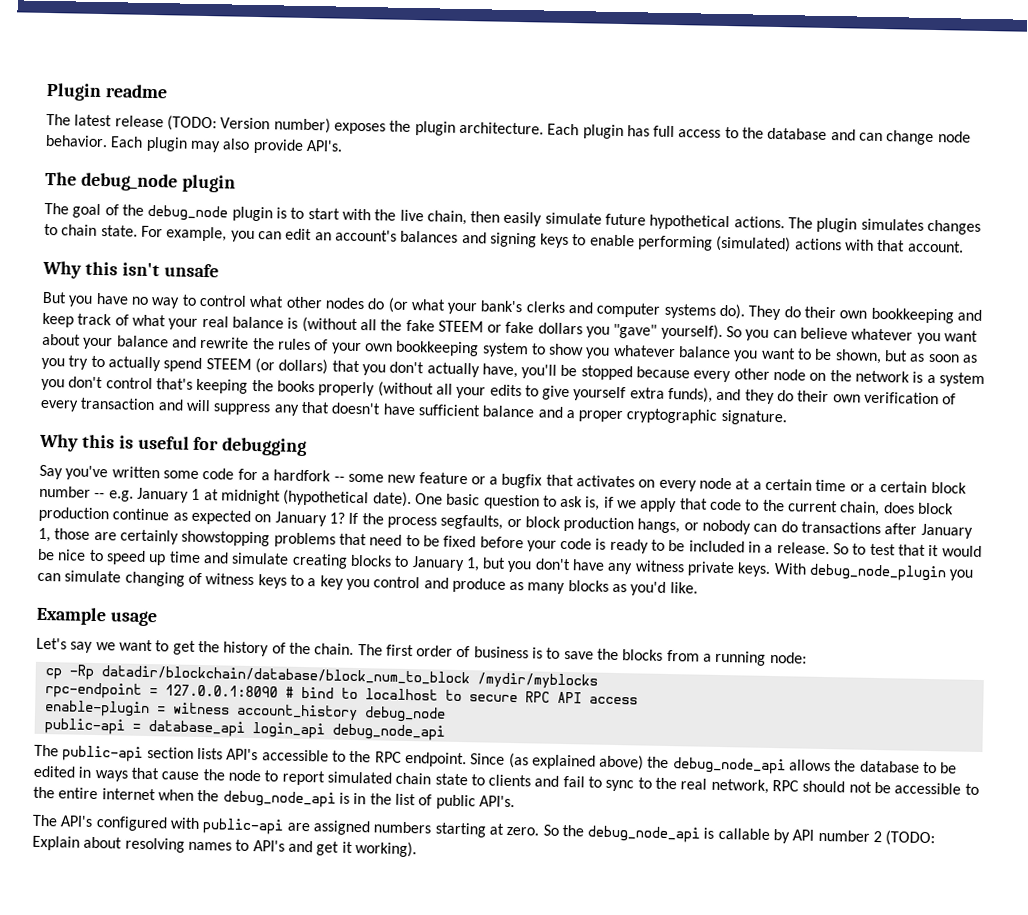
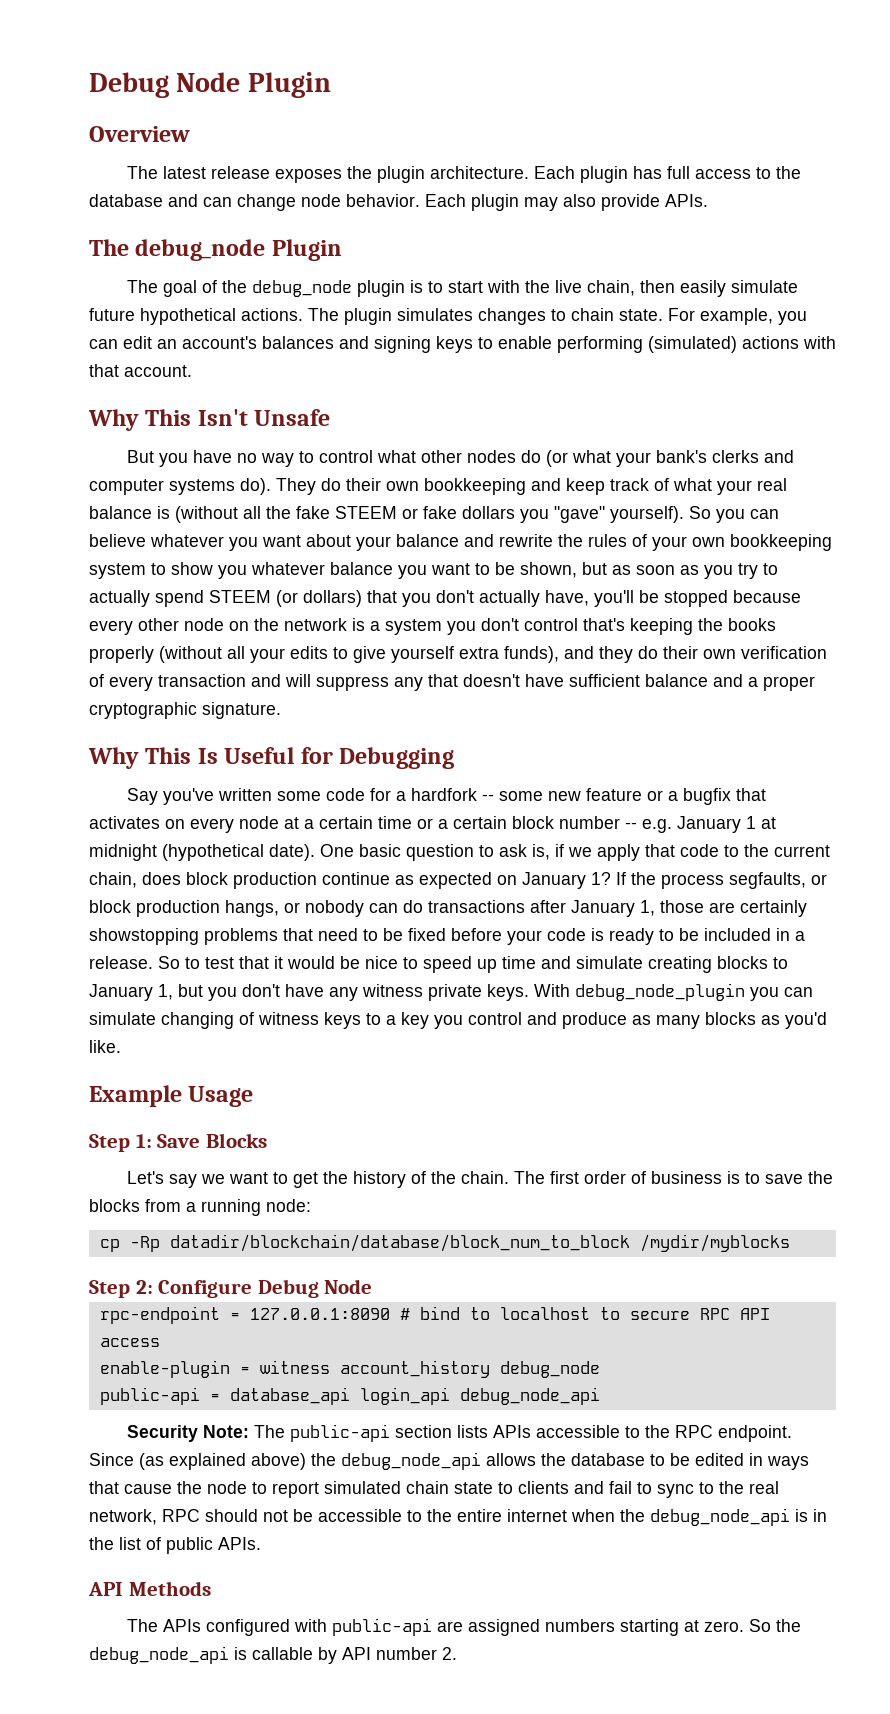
[46,82,168,102] Plugin readme -> [89,72,331,98] [89,126,190,142] Debug Node Plugin // Overview
[166,115,331,134] (TODO: Version number) -> (270, 172) none
[305,139,343,152] API's. -> [665,194,708,207] APIs.
[181,174,236,193] plugin -> [271,239,342,261] Plugin
[84,261,219,278] this isn't unsafe -> [145,409,331,426] This Isn't Unsafe
[81,434,308,457] this is useful for debugging -> [145,747,455,769] This Is Useful for Debugging
[109,610,157,627] usage -> [188,1086,254,1107] [89,1133,267,1152] Usage // Step 1: Save Blocks
(598, 681) none -> [89,1279,373,1298] // Step 2: Configure Debug Node
(445, 732) none -> [126,1425,249,1442] Security Note:
[226,748,259,761] API's -> [492,1425,531,1438] APIs
[478,795,515,808] [32,814,94,827] API's. // The API's -> [218,1537,261,1550] [88,1581,211,1596] [126,1619,201,1632] APIs. // API Methods // The APIs
[873,830,936,847] [32,835,417,858] 2 (TODO: Explain about resolving names to API's and get it working). -> [442,1647,457,1660] 2.

